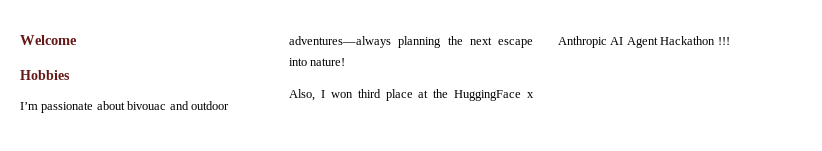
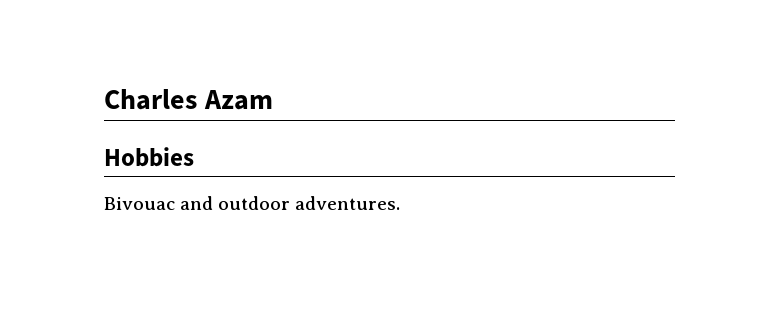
[20,35,77,45] Welcome -> [104,89,273,110] Charles Azam
[20,101,229,113] [289,36,533,48] [289,58,346,66] [289,89,534,101] [558,36,730,48] I’m passionate about bivouac and outdoor adventures—always planning the next escape into nature! // Also, I won third place at the HuggingFace x Anthropic AI Agent Hackathon !!! -> [104,196,401,210] Bivouac and outdoor adventures.

